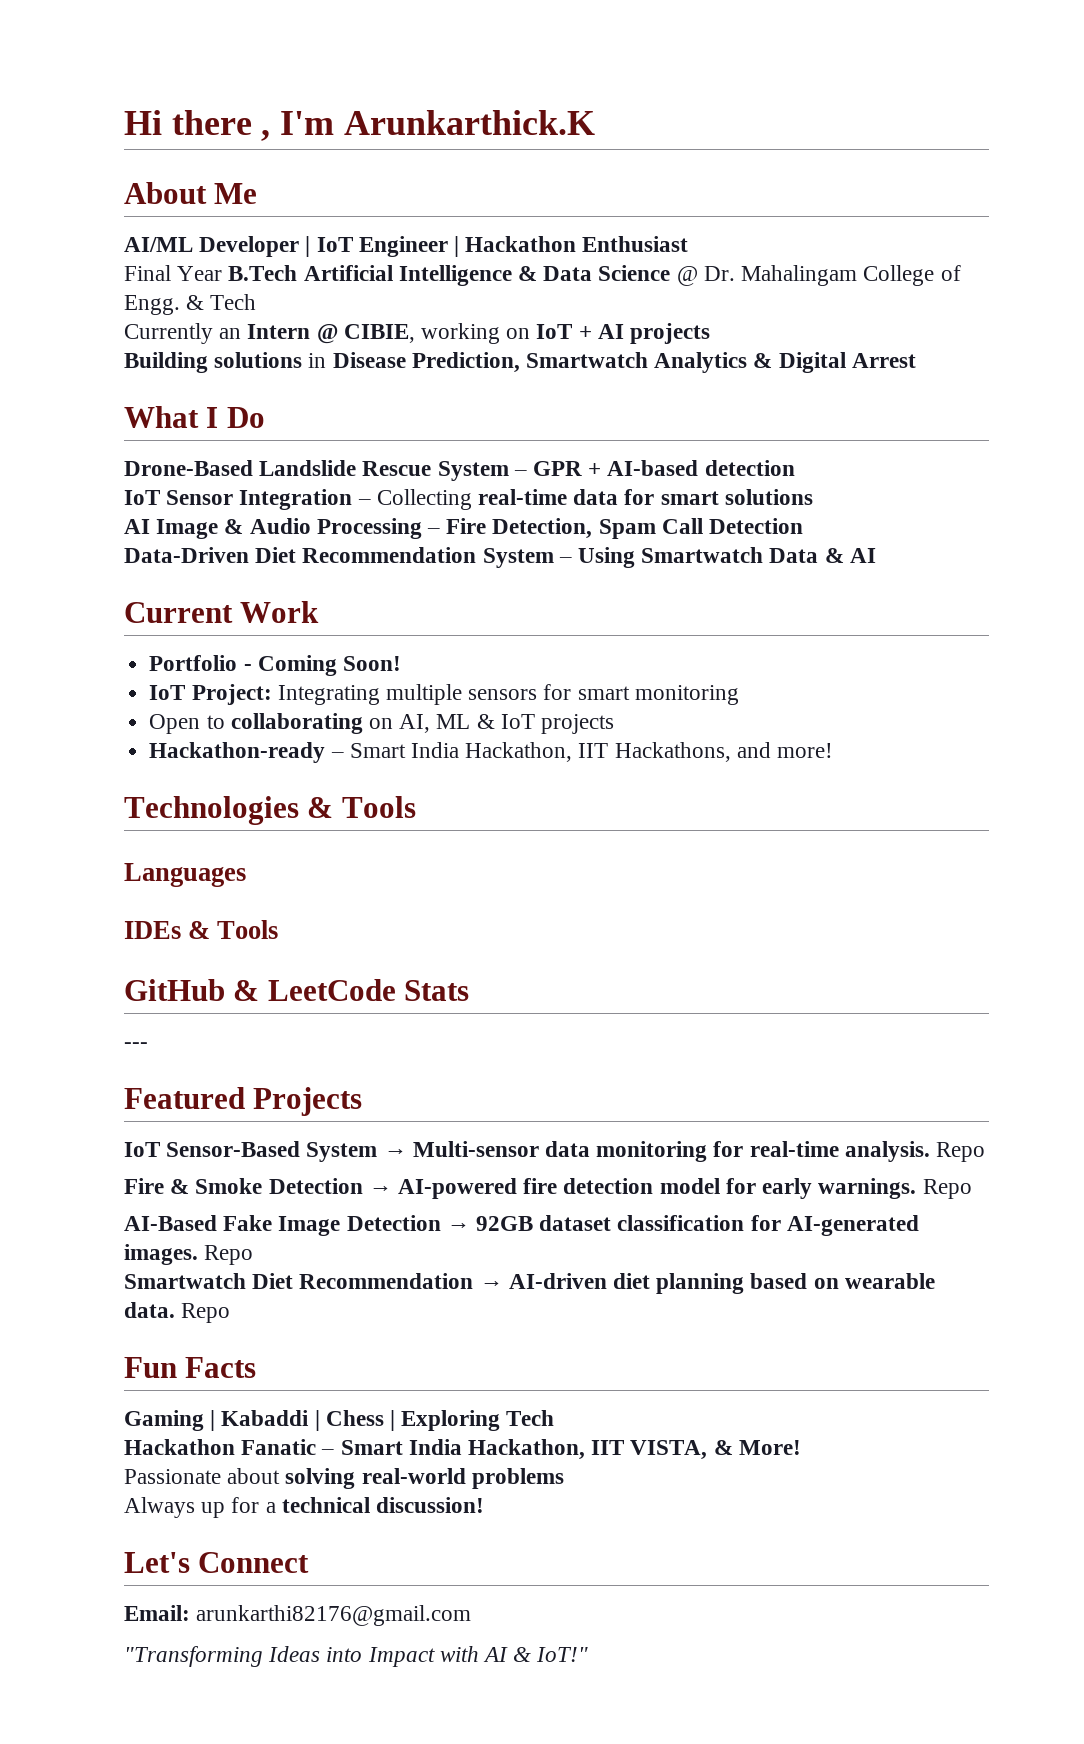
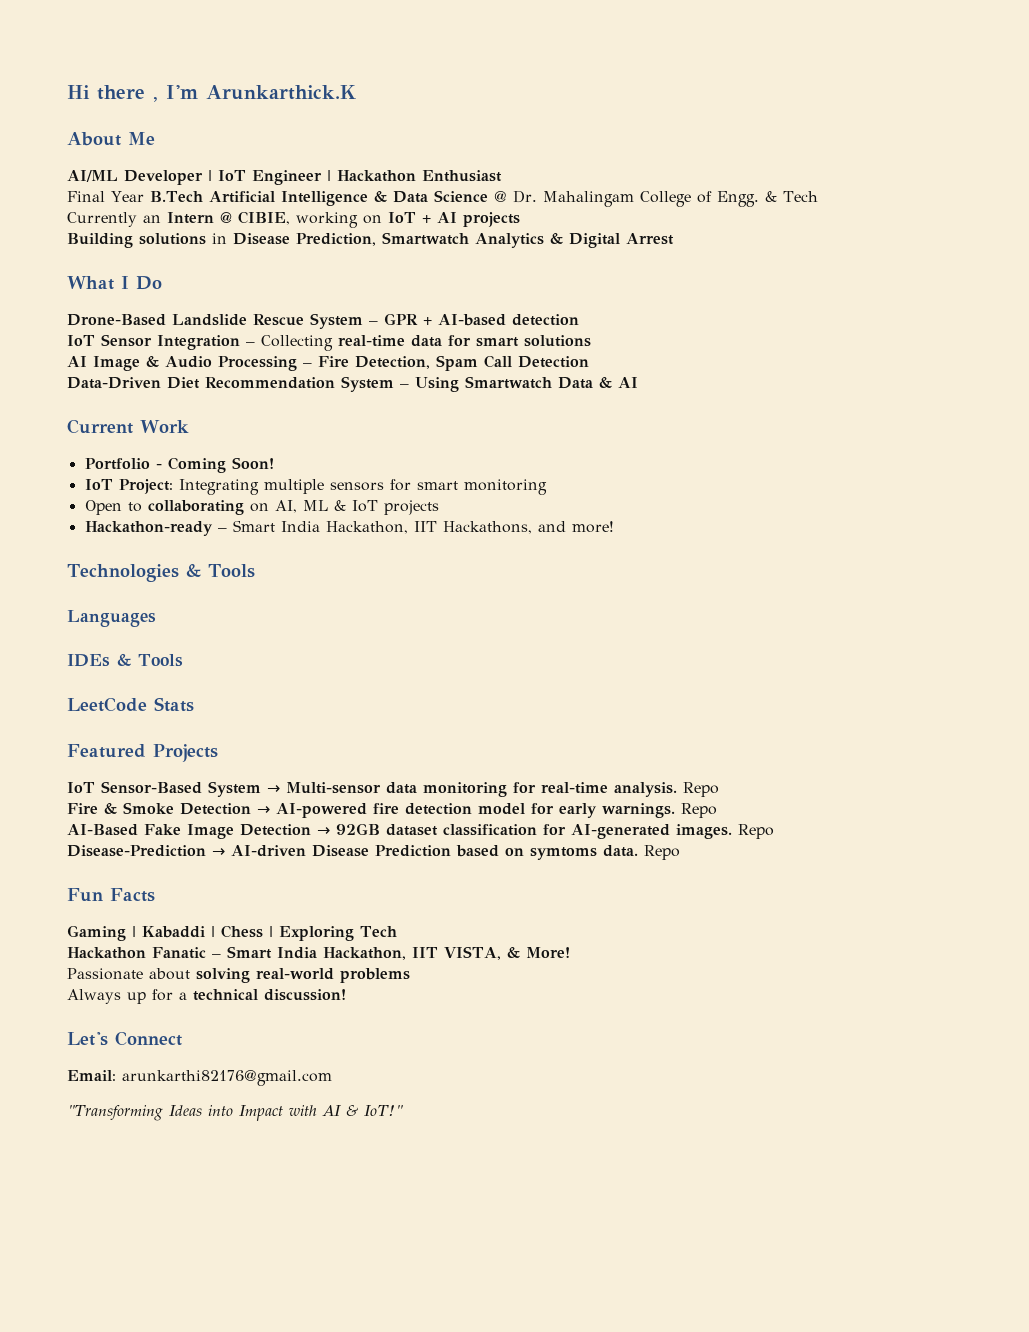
[124,979,260,1001] GitHub & -> (183, 660) none
[124,1042,148,1049] // --- -> (194, 704) none
[124,1273,745,1294] Smartwatch Diet Recommendation → AI-driven diet planning -> [67,845,451,857] Disease-Prediction → AI-driven Disease Prediction
[844,1273,935,1289] wearable -> [530,847,597,860] symtoms

